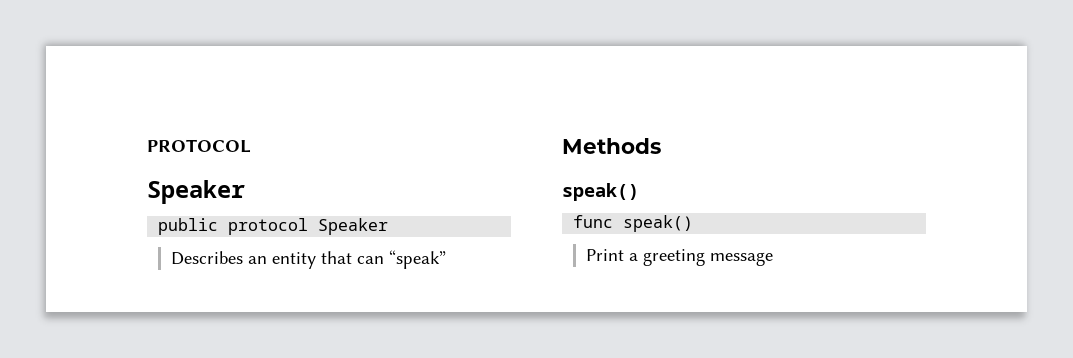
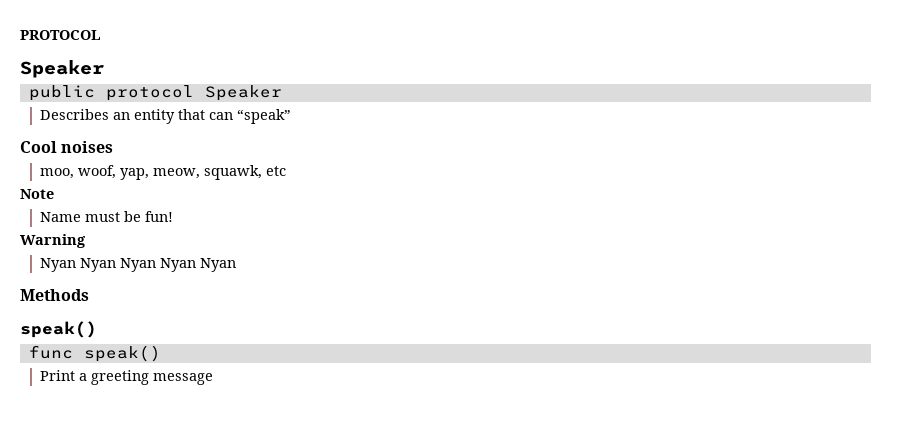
(446, 259) none -> [20,141,114,153] [40,165,287,180] [20,189,54,199] [40,211,174,222] [20,234,86,248] [40,258,237,272] // Cool noises // moo, woof, yap, meow, squawk, etc // Note // Name must be fun! // Warning // Nyan Nyan Nyan Nyan Nyan

